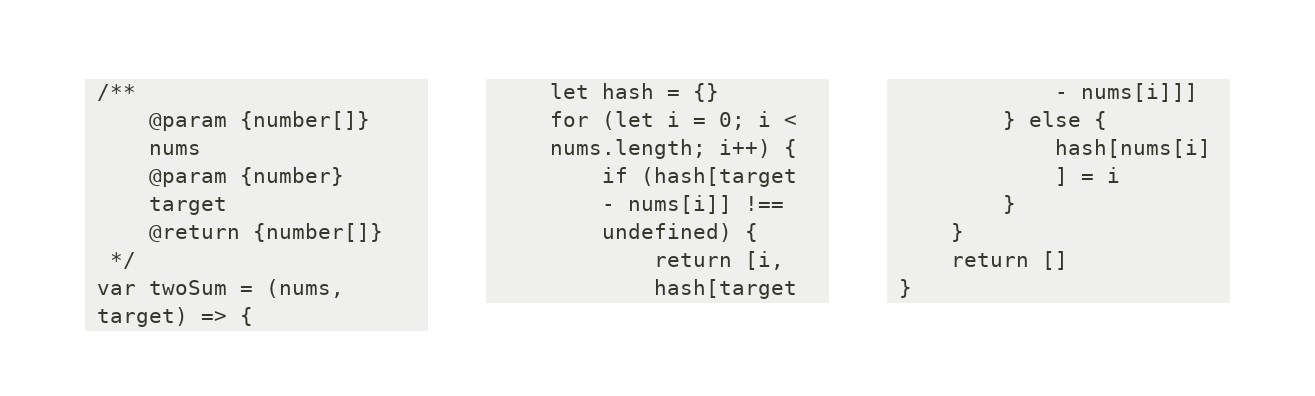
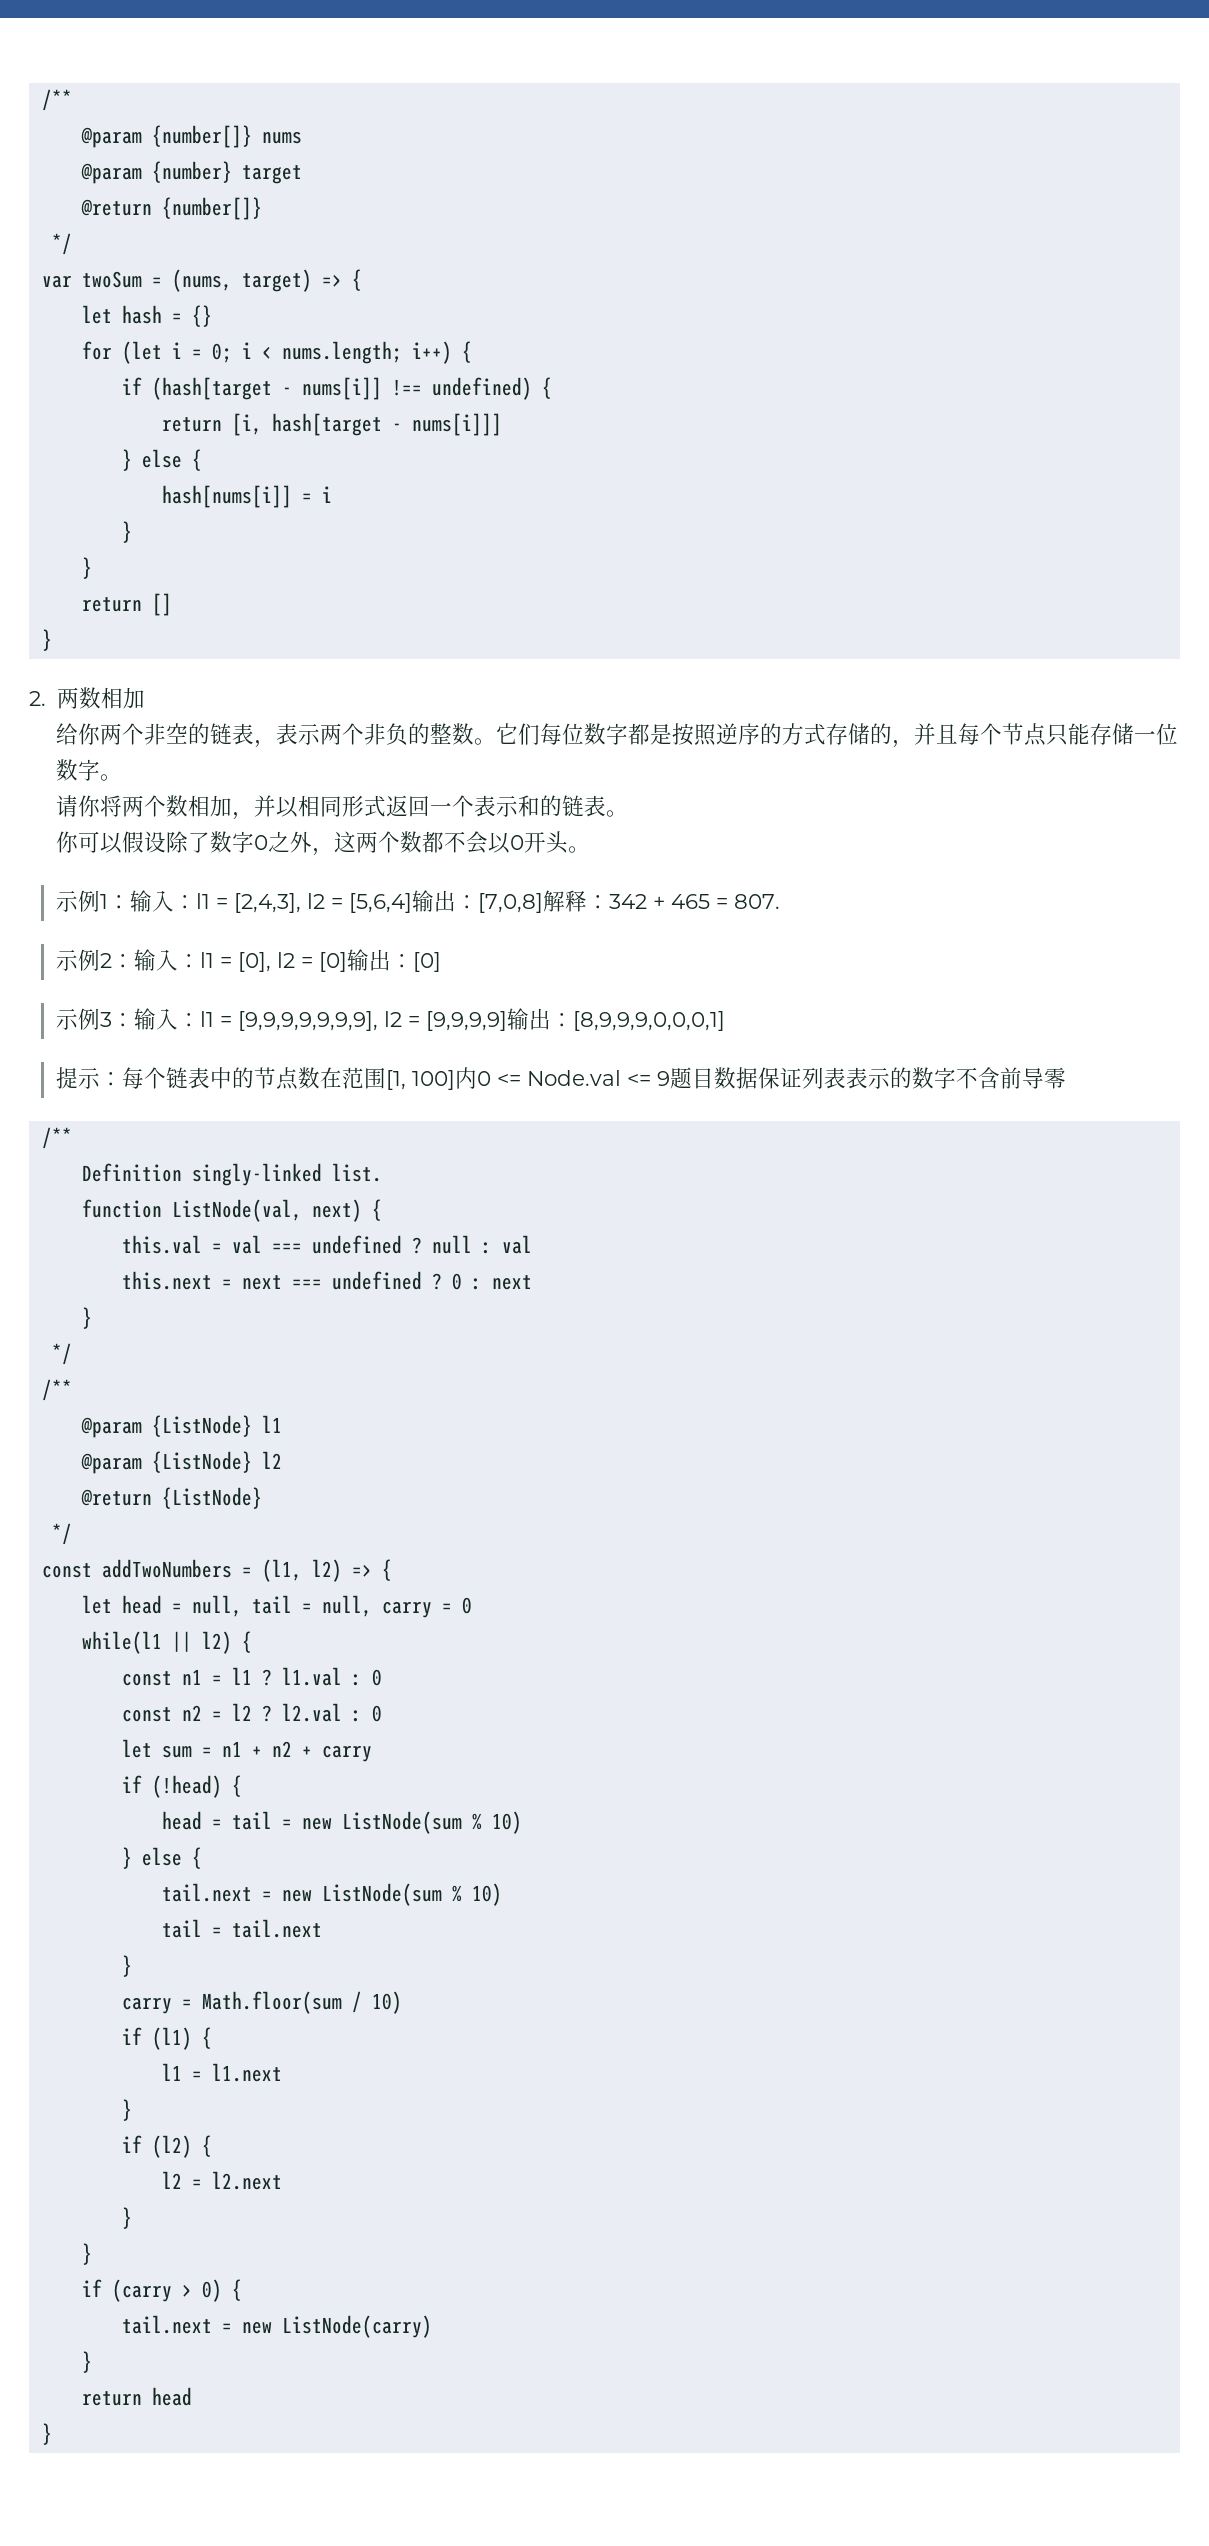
(913, 288) none -> [29,687,145,709] [55,723,1178,748] [55,759,122,781] [55,795,628,820] [55,831,590,856] [55,890,780,913] [55,949,441,972] [55,1008,725,1031] [55,1067,1066,1090] [41,1127,72,1149] [81,1163,382,1186] [81,1199,382,1222] [121,1235,532,1254] [121,1271,532,1290] [81,1307,92,1329] [51,1343,72,1365] [41,1379,72,1401] [80,1415,282,1438] [80,1451,282,1474] [80,1487,262,1509] [51,1523,72,1545] [41,1559,392,1582] [81,1595,472,1618] [81,1631,252,1654] [121,1667,382,1686] [121,1703,382,1722] [121,1739,372,1762] [121,1775,242,1798] [161,1811,522,1834] [121,1847,202,1869] [161,1883,502,1906] [161,1919,322,1938] [121,1955,132,1977] [121,1991,402,2014] [121,2027,212,2050] [161,2063,282,2082] [121,2099,132,2121] [121,2135,212,2158] [161,2171,282,2190] [121,2207,132,2229] [81,2243,92,2265] [81,2279,242,2302] [121,2315,432,2338] [81,2351,92,2373] [81,2387,192,2406] [41,2423,52,2445] // 2.两数相加 // 给你两个非空的链表，表示两个非负的整数。它们每位数字都是按照逆序的方式存储的，并且每个节点只能存储一位数字。 // 请你将两个数相加，并以相同形式返回一个表示和的链表。 // 你可以假设除了数字0之外，这两个数都不会以0开头。 // 示例1：输入：l1 = [2,4,3], l2 = [5,6,4]输出：[7,0,8]解释：342 + 465 = 807. // 示例2：输入：l1 = [0], l2 = [0]输出：[0] // 示例3：输入：l1 = [9,9,9,9,9,9,9], l2 = [9,9,9,9]输出：[8,9,9,9,0,0,0,1] // 提示：每个链表中的节点数在范围[1, 100]内0 <= Node.val <= 9题目数据保证列表表示的数字不含前导零 // /** // Definition singly-linked list. // function ListNode(val, next) { // this.val = val === undefined ? null : val // this.next = next === undefined ? 0 : next // } // */ // /** // @param {ListNode} l1 // @param {ListNode} l2 // @return {ListNode} // */ // const addTwoNumbers = (l1, l2) => { // let head = null, tail = null, carry = 0 // while(l1 || l2) { // const n1 = l1 ? l1.val : 0 // const n2 = l2 ? l2.val : 0 // let sum = n1 + n2 + carry // if (!head) { // head = tail = new ListNode(sum % 10) // } else { // tail.next = new ListNode(sum % 10) // tail = tail.next // } // carry = Math.floor(sum / 10) // if (l1) { // l1 = l1.next // } // if (l2) { // l2 = l2.next // } // } // if (carry > 0) { // tail.next = new ListNode(carry) // } // return head // }

